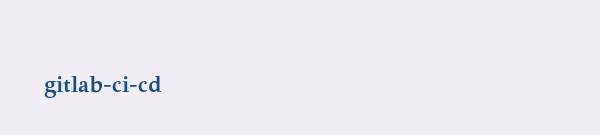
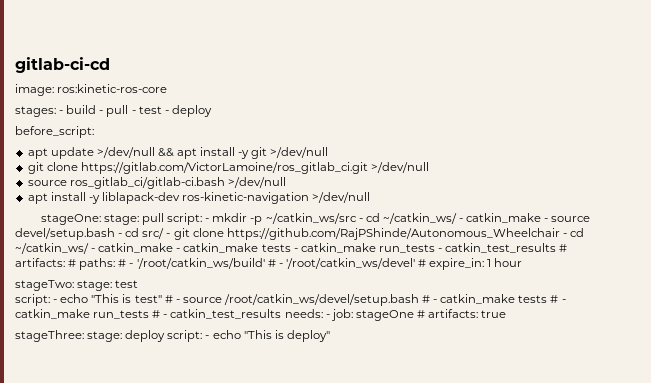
(162, 87) none -> [15,84,168,96] [15,105,212,117] [15,126,94,138] [27,147,329,159] [27,162,429,174] [27,177,286,189] [27,192,371,204] [40,213,591,225] [15,228,584,240] [15,243,568,254] [15,258,523,270] [15,280,139,291] [15,294,566,306] [15,309,507,321] [15,330,330,342] // image: ros:kinetic-ros-core // stages: - build - pull - test - deploy // before_script: // apt update >/dev/null && apt install -y git >/dev/null // git clone https://gitlab.com/VictorLamoine/ros_gitlab_ci.git >/dev/null // source ros_gitlab_ci/gitlab-ci.bash >/dev/null // apt install -y liblapack-dev ros-kinetic-navigation >/dev/null // stageOne: stage: pull script: - mkdir -p ~/catkin_ws/src - cd ~/catkin_ws/ - catkin_make - source devel/setup.bash - cd src/ - git clone https://github.com/RajPShinde/Autonomous_Wheelchair - cd ~/catkin_ws/ - catkin_make - catkin_make tests - catkin_make run_tests - catkin_test_results # artifacts: # paths: # - '/root/catkin_ws/build' # - '/root/catkin_ws/devel' # expire_in: 1 hour // stageTwo: stage: test // script: - echo "This is test" # - source /root/catkin_ws/devel/setup.bash # - catkin_make tests # - catkin_make run_tests # - catkin_test_results needs: - job: stageOne # artifacts: true // stageThree: stage: deploy script: - echo "This is deploy"

